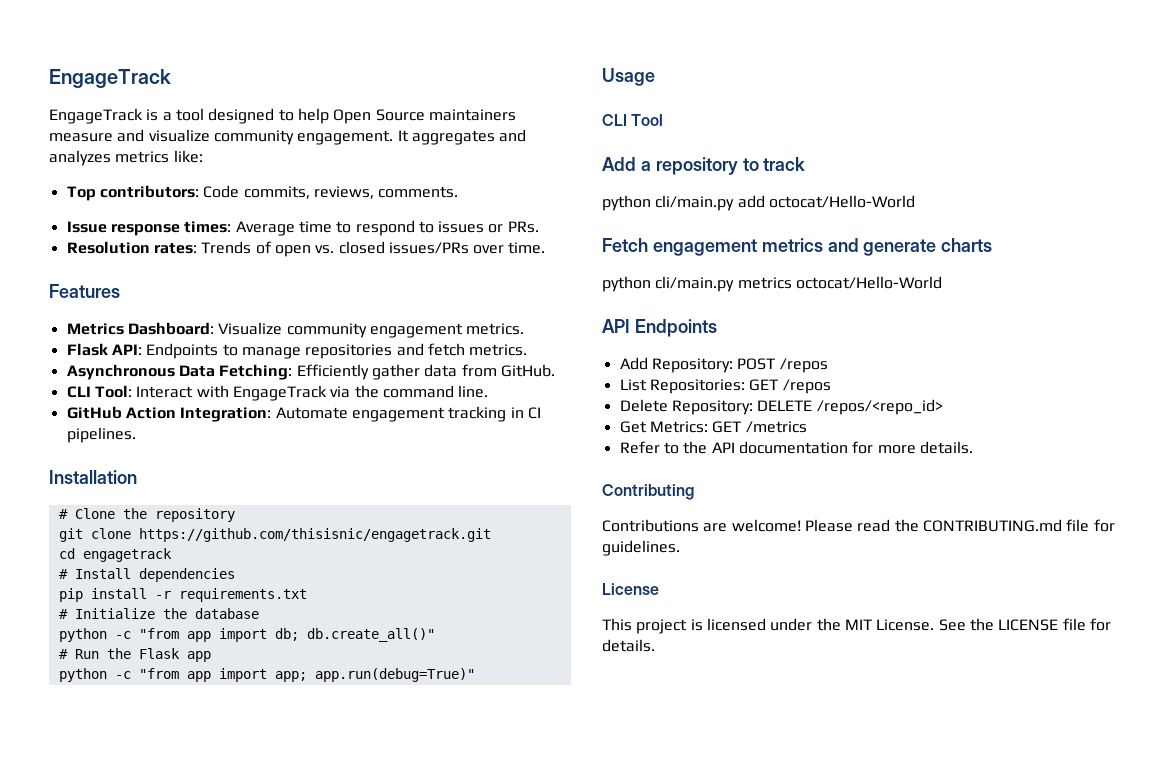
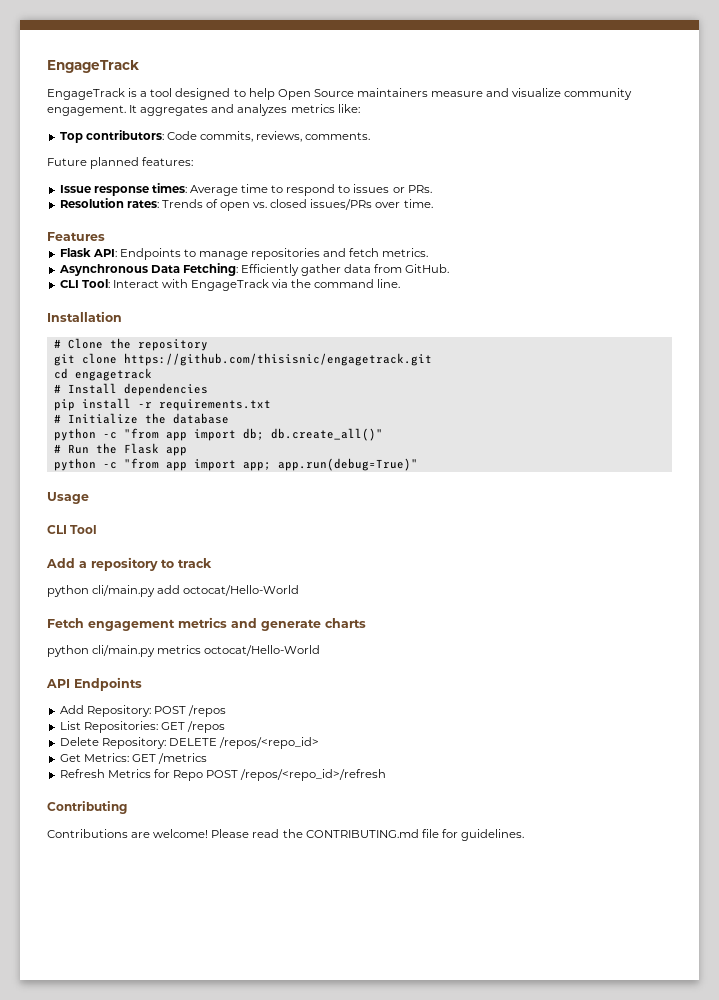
(459, 192) none -> [47,157,194,169] // Future planned features:
[66,322,525,338] // Metrics Dashboard: Visualize community engagement metrics. -> (105, 236) none
[66,406,541,422] [66,427,136,443] // GitHub Action Integration: Automate engagement tracking in CI pipelines. -> (401, 283) none
[619,441,973,454] Refer to the API documentation for more details. -> [59,769,387,781] Refresh Metrics for Repo POST /repos/<repo_id>/refresh
[602,583,659,595] [602,618,1111,634] [602,639,655,652] // License // This project is licensed under the MIT License. See the LICENSE file for details. -> (524, 835) none

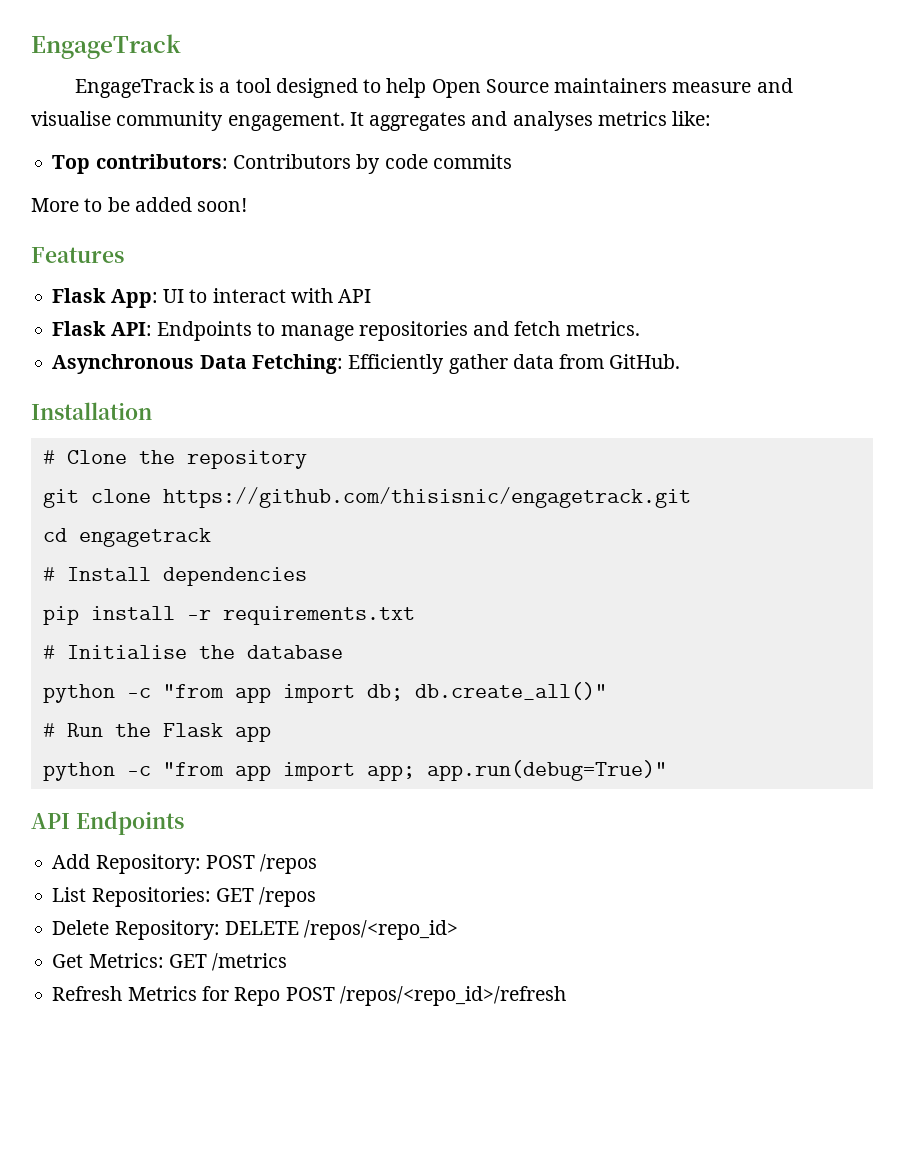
[512,88,562,97] visualize -> [31,111,111,126] visualise
[237,104,288,116] analyzes -> [512,111,593,131] analyses
[166,131,371,142] [47,157,194,169] [59,183,432,196] [59,198,433,211] [47,232,105,241] Code commits, reviews, comments. // Future planned features: // Issue response times: Average time to respond to issues or PRs. // Resolution rates: Trends of open vs. closed issues/PRs over time. // Features -> [232,154,512,174] [31,197,248,212] [31,247,124,263] [52,288,372,308] Contributors by code commits // More to be added soon! // Features // Flask App: UI to interact with API
[59,279,401,291] // CLI Tool: Interact with EngageTrack via the command line. -> (681, 361) none
[67,413,138,424] Initialize -> [66,645,187,659] Initialise
[47,492,89,504] [47,525,98,534] [46,557,212,571] [47,585,300,597] [47,617,366,631] [47,645,321,657] // Usage // CLI Tool // Add a repository to track // python cli/main.py add octocat/Hello-World // Fetch engagement metrics and generate charts // python cli/main.py metrics octocat/Hello-World -> (667, 770) none
[47,801,127,814] [47,829,524,841] // Contributing // Contributions are welcome! Please read the CONTRIBUTING.md file for guidelines. -> (566, 996) none

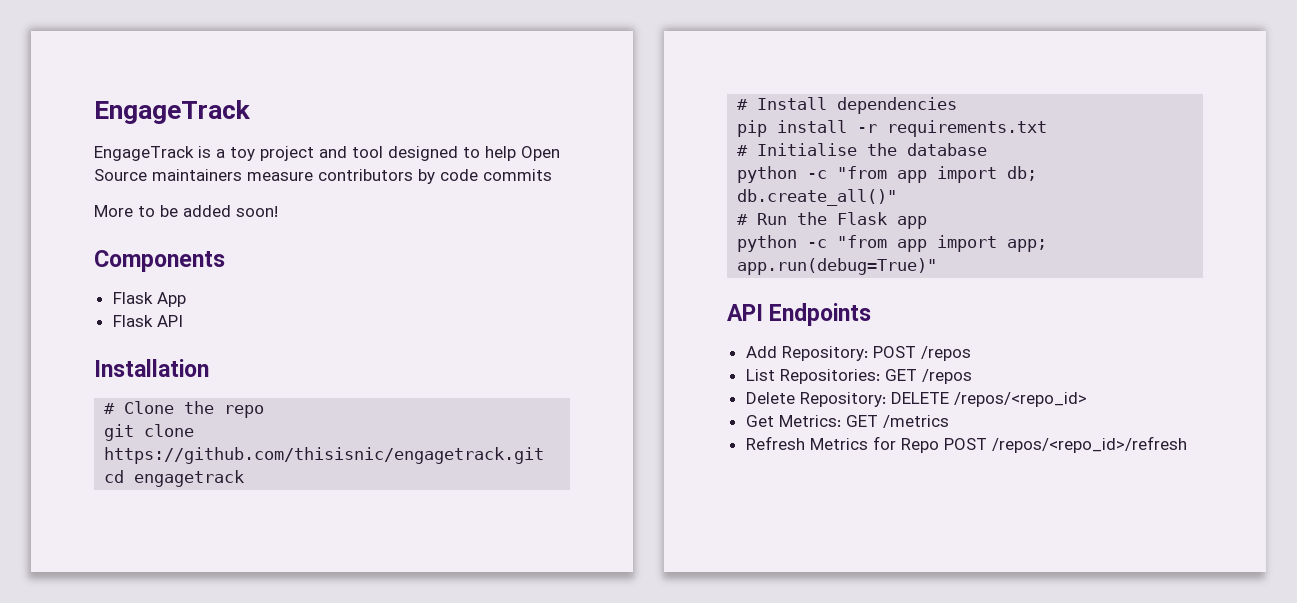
(231, 87) none -> [230,146,347,161] toy project and
[756,78,793,93] [31,111,712,131] [52,154,351,174] and visualise community engagement. It aggregates and analyses metrics like: // Top contributors: Contributors -> [318,169,413,181] contributors
[31,247,124,263] [52,288,372,308] [52,321,640,341] [52,354,681,374] Features // Flask App: UI to interact with API // Flask API: Endpoints to manage repositories and fetch metrics. // Asynchronous Data Fetching: Efficiently gather data from GitHub. -> [94,250,225,272] [112,292,186,307] [112,315,183,327] Components // Flask App // Flask API
[186,450,307,469] repository -> [224,405,265,418] repo

